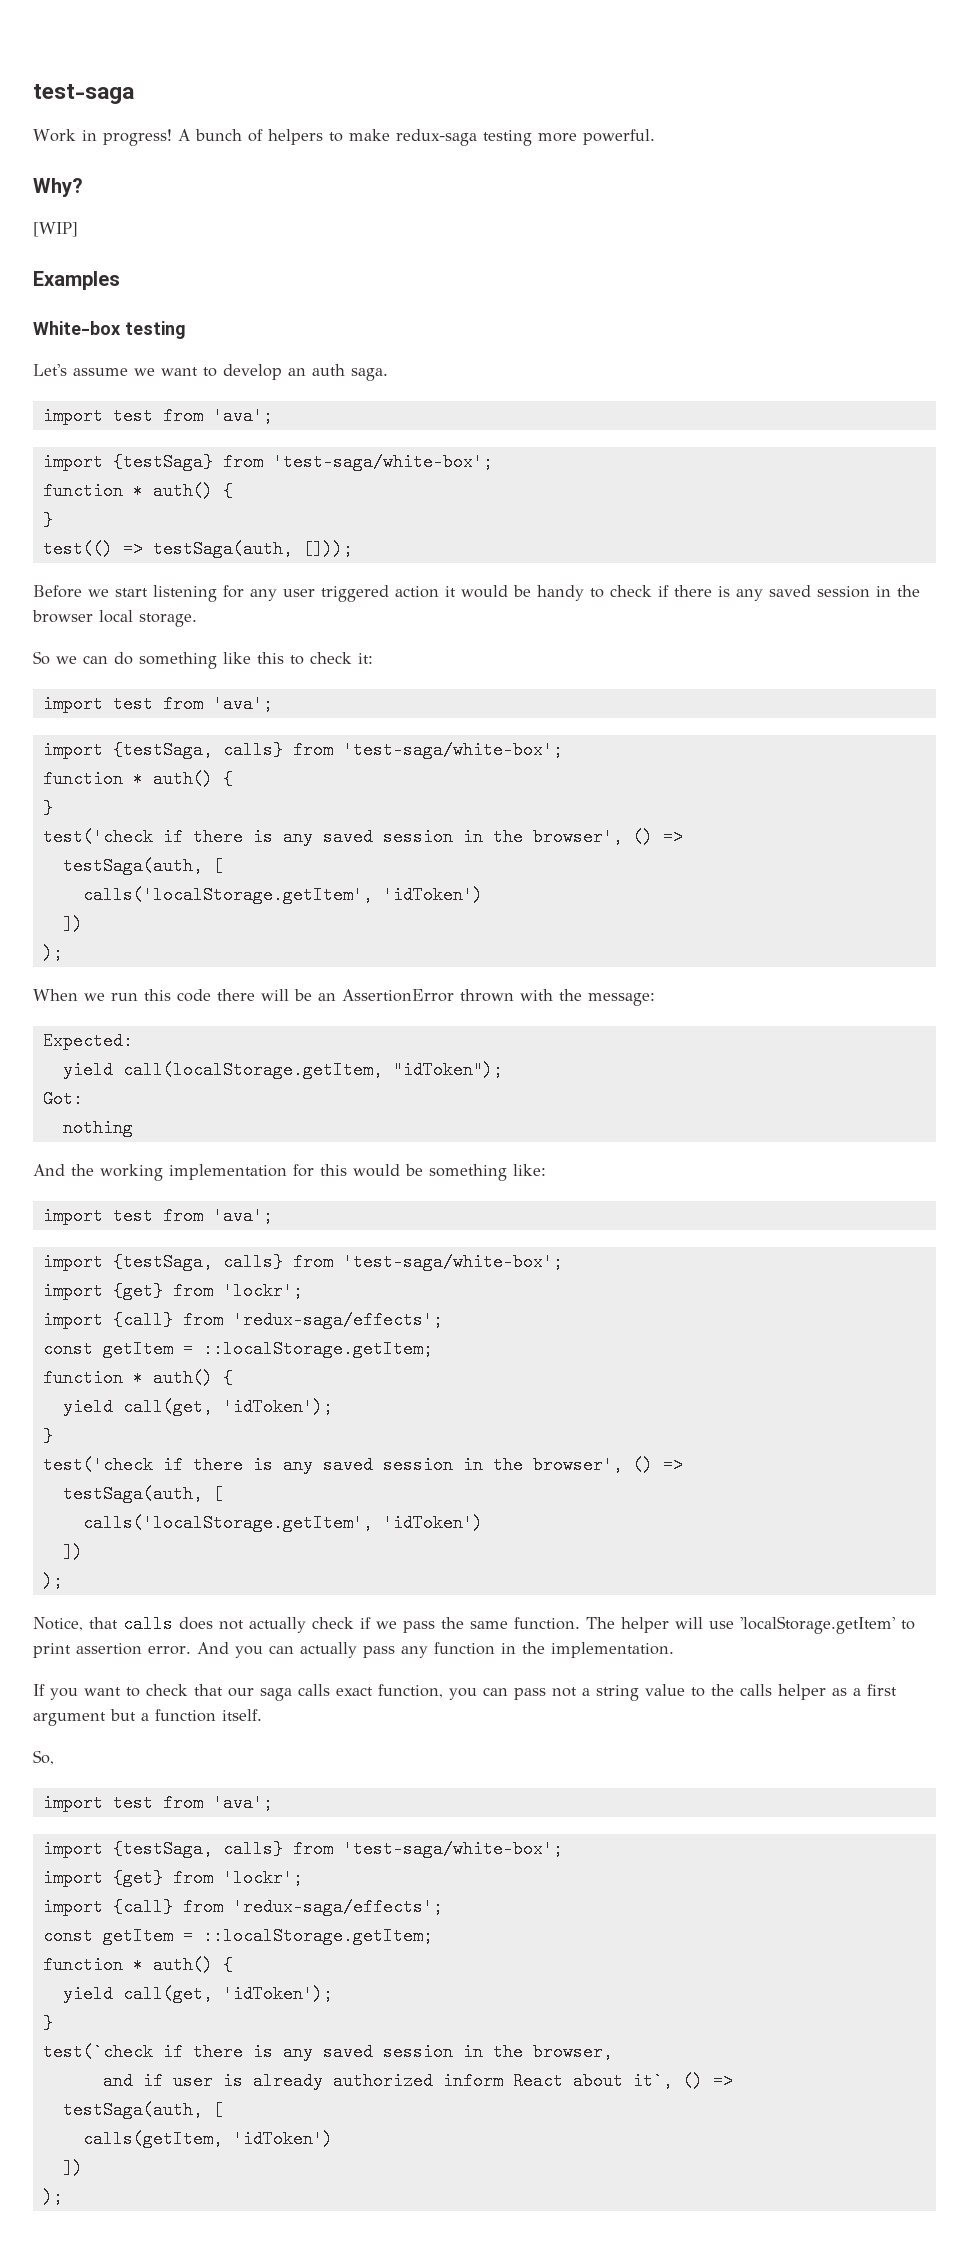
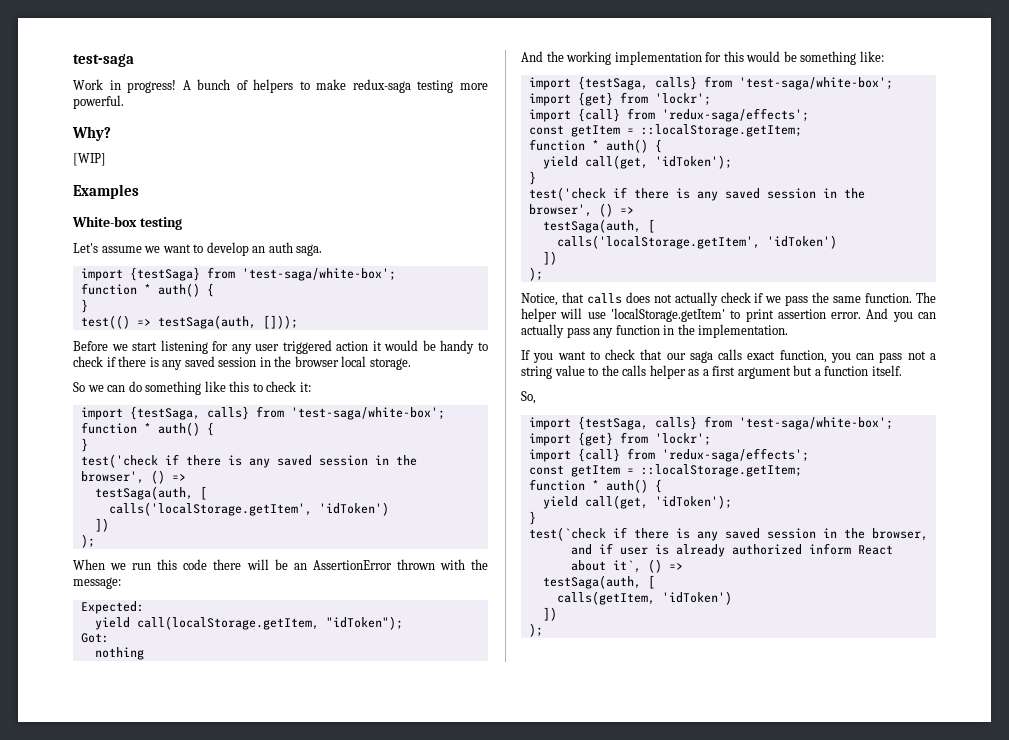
[42,407,273,425] // import test from 'ava'; -> (323, 250) none
[42,695,273,713] // import test from 'ava'; -> (311, 387) none
[42,1207,273,1225] // import test from 'ava'; -> (884, 56) none
[42,1794,273,1812] // import test from 'ava'; -> (536, 397) none

